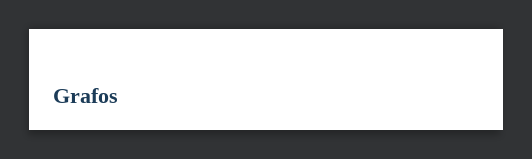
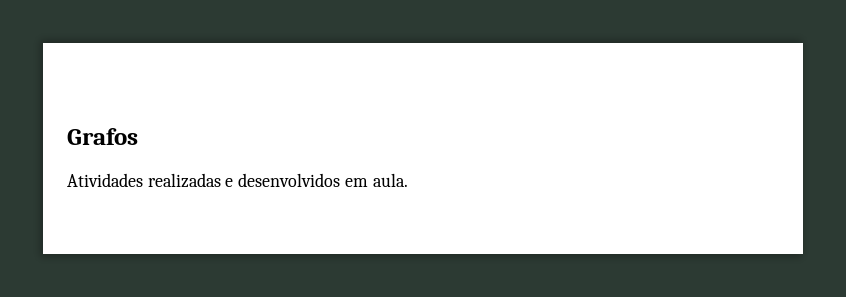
(118, 95) none -> [67,173,408,188] // Atividades realizadas e desenvolvidos em aula.

